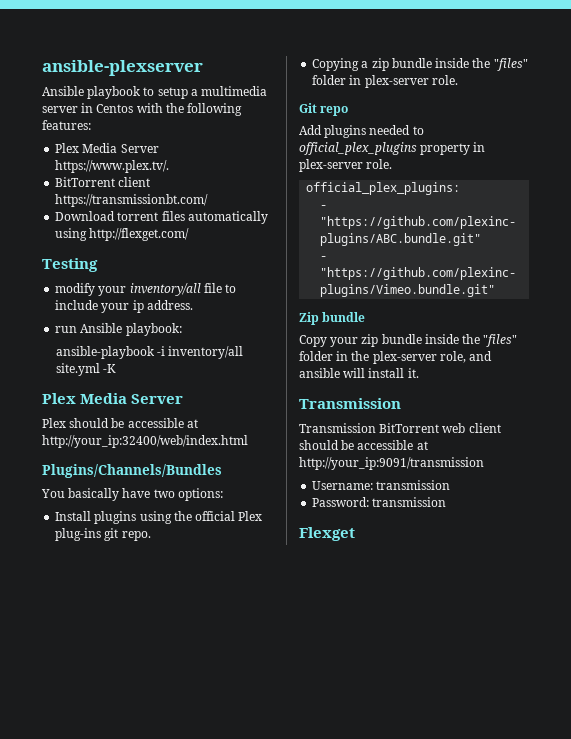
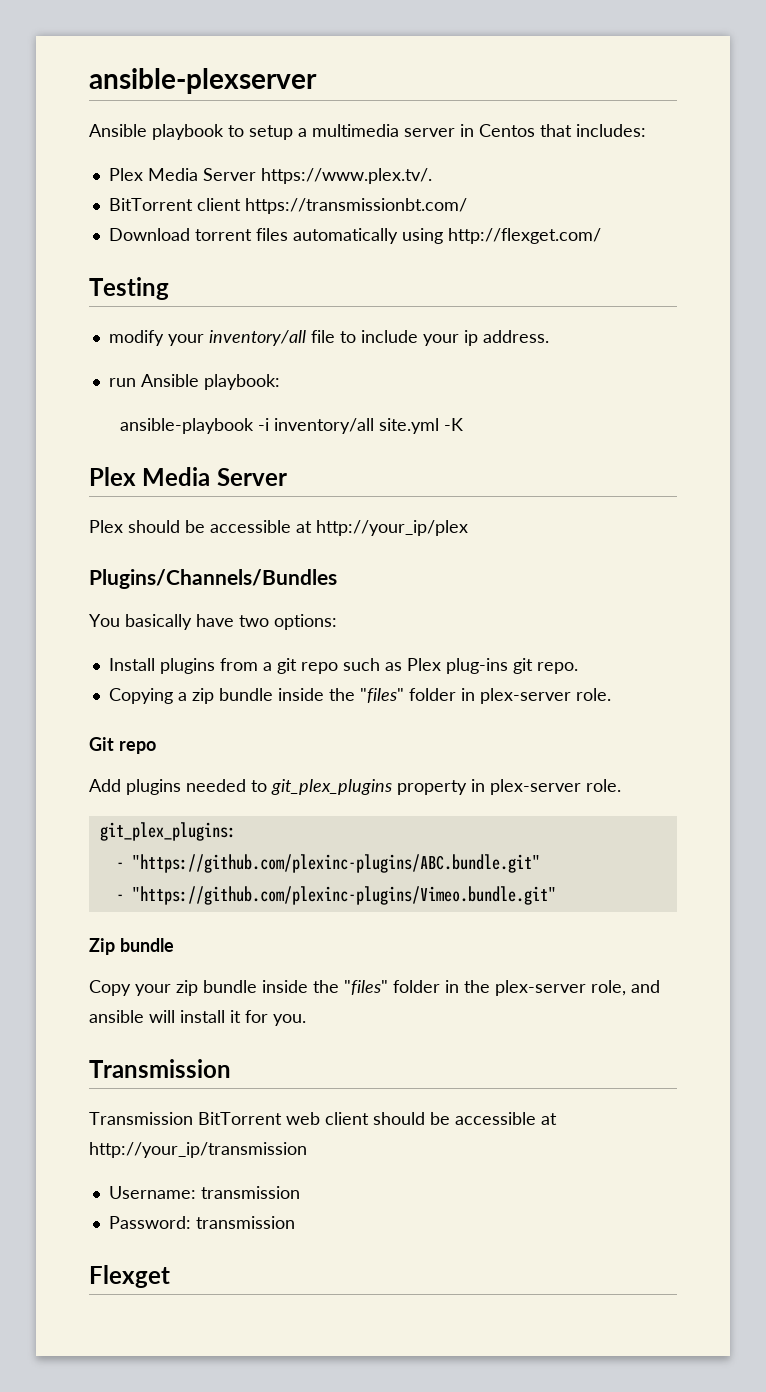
[136,103,243,116] [42,120,91,130] with the following features: -> [540,124,646,137] that includes:
[42,435,248,448] http://your_ip:32400/web/index.html -> [316,520,468,536] http://your_ip/plex
[139,511,236,524] using the official -> [219,658,402,674] from a git repo such as
[299,142,417,155] official_plex_plugins -> [271,779,392,795] git_plex_plugins
[306,182,461,195] official_plex_plugins: -> [99,822,236,841] git_plex_plugins:
[407,368,419,378] it. -> [230,1010,306,1026] it for you.
[299,457,484,470] http://your_ip:9091/transmission -> [89,1142,307,1158] http://your_ip/transmission

